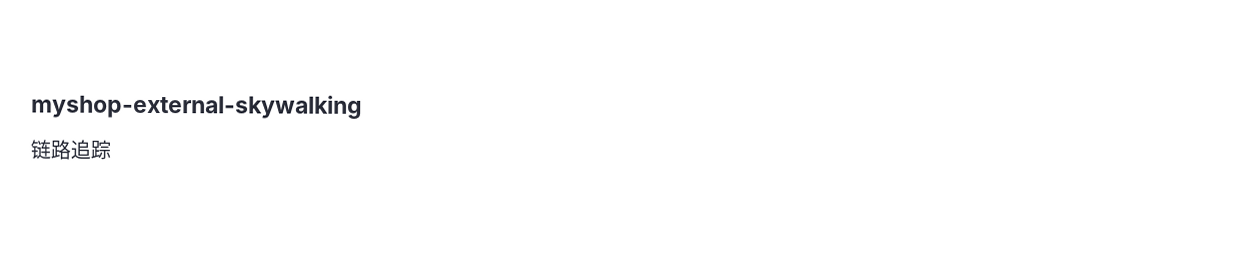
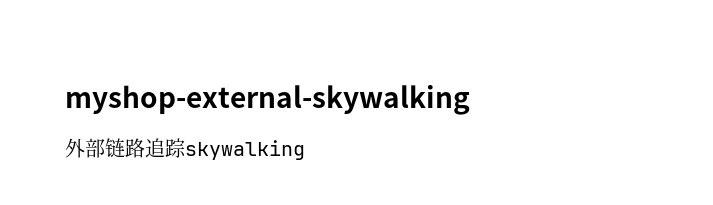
(363, 106) none -> [65,138,105,158] 外部
(111, 149) none -> [185,140,305,160] skywalking

